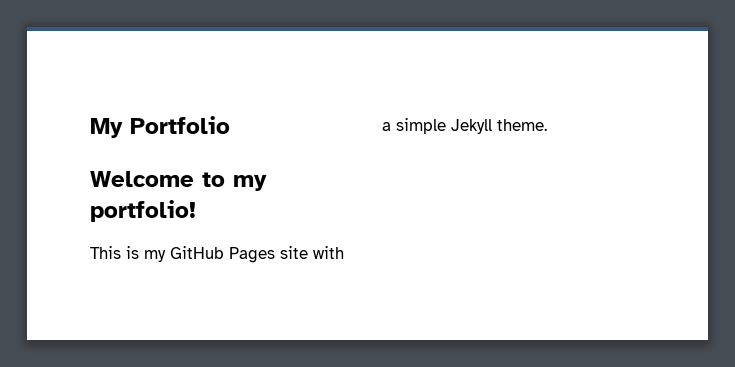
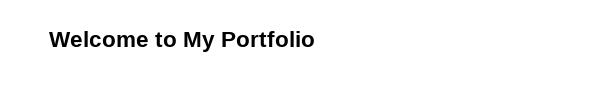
(90, 128) none -> [49,31,178,47] Welcome to
[90,171,267,191] [90,200,196,222] [90,246,344,263] [382,118,547,134] // Welcome to my portfolio! // This is my GitHub Pages site with a simple Jekyll theme. -> (316, 39) none

